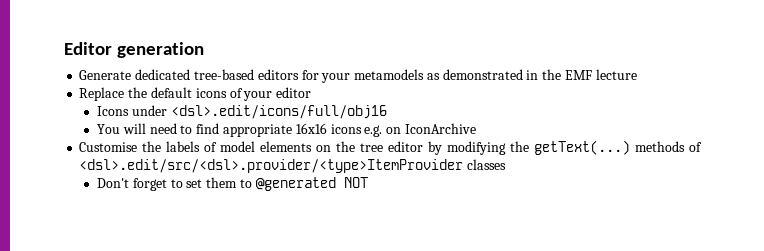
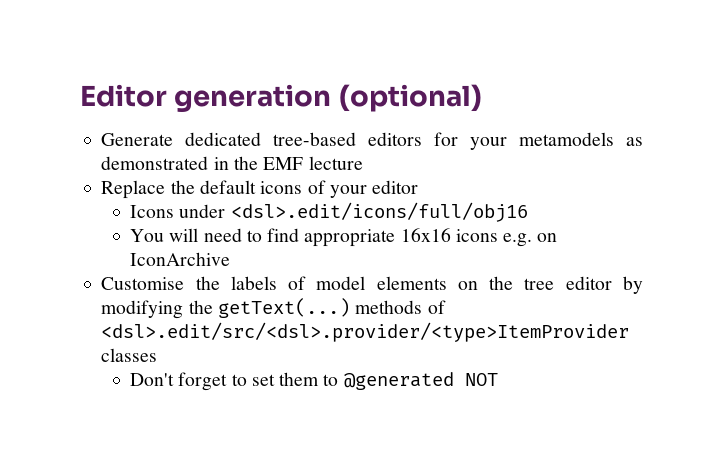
(204, 50) none -> [338,84,482,112] (optional)

